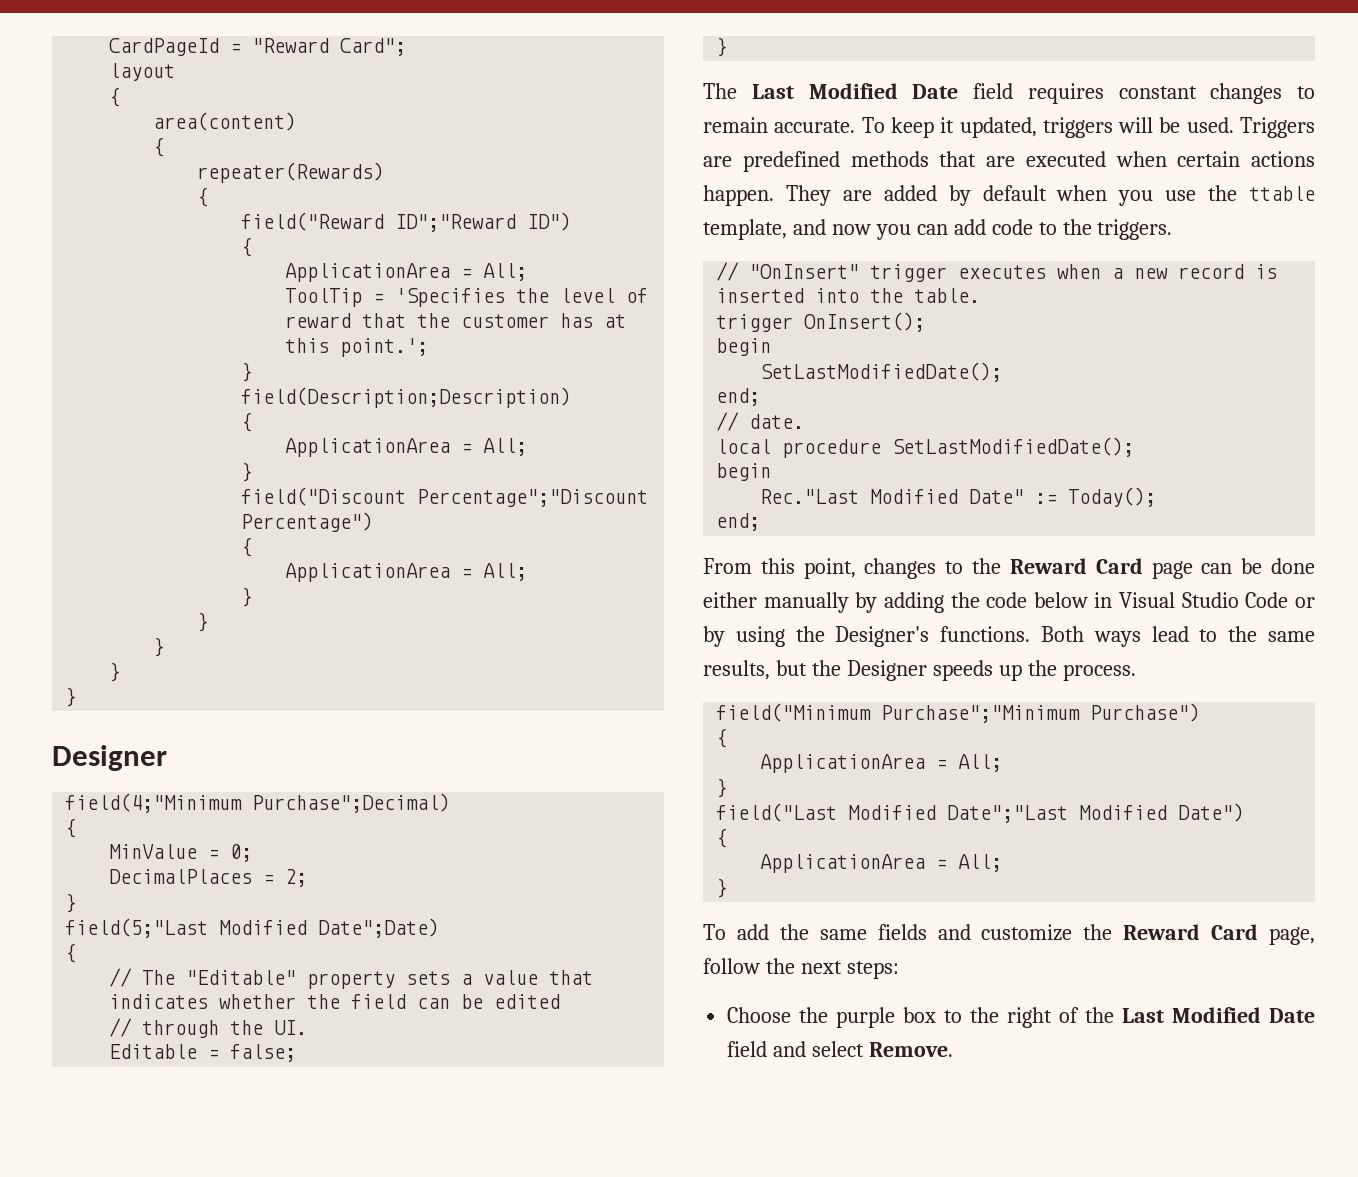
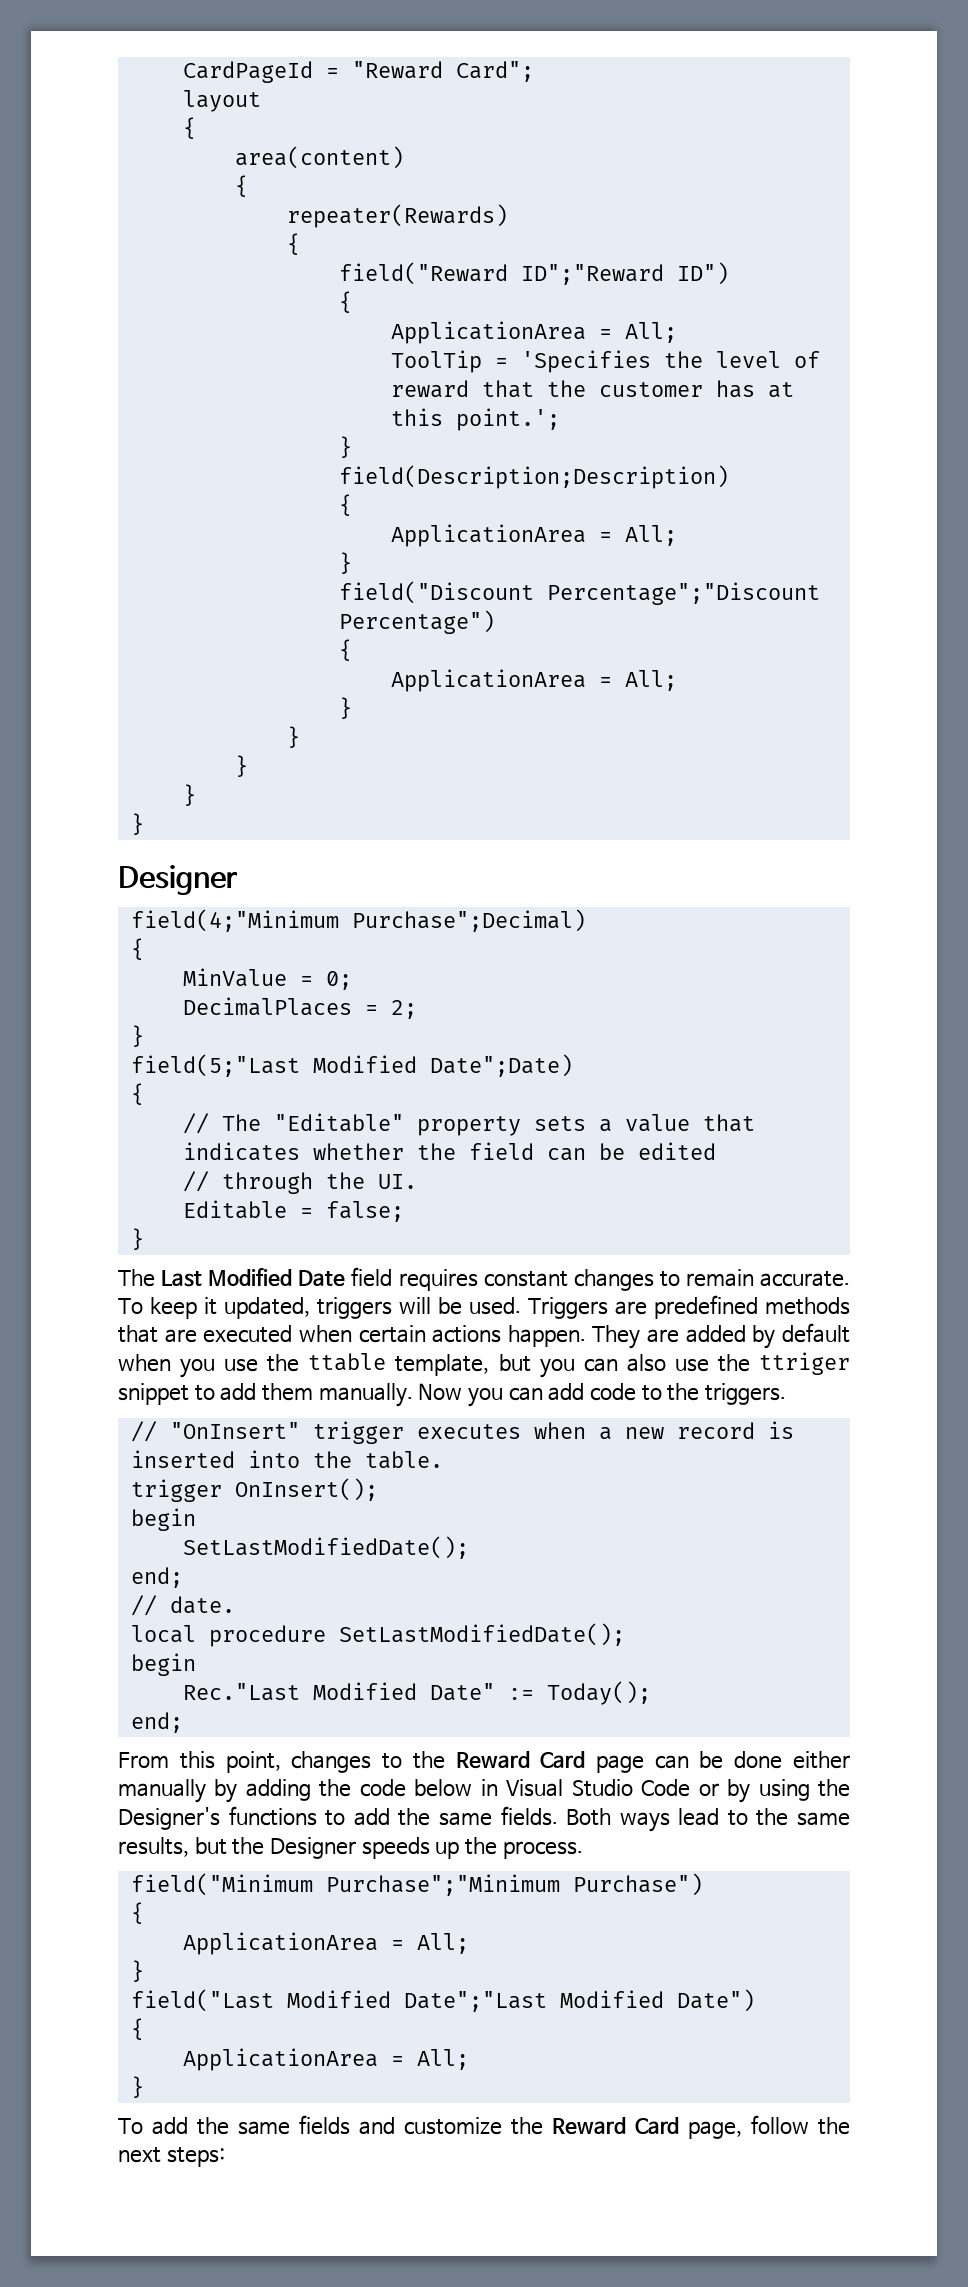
[792,219,871,235] and now -> [498,1352,850,1378] [118,1383,463,1407] but you can also use the ttriger snippet to add them manually. Now
[940,626,1031,642] functions. -> [228,1806,558,1826] functions to add the same fields.
[727,1007,1315,1028] [727,1041,954,1057] // Choose the purple box to the right of the Last Modified Date field and select Remove. -> (225, 2157) none

